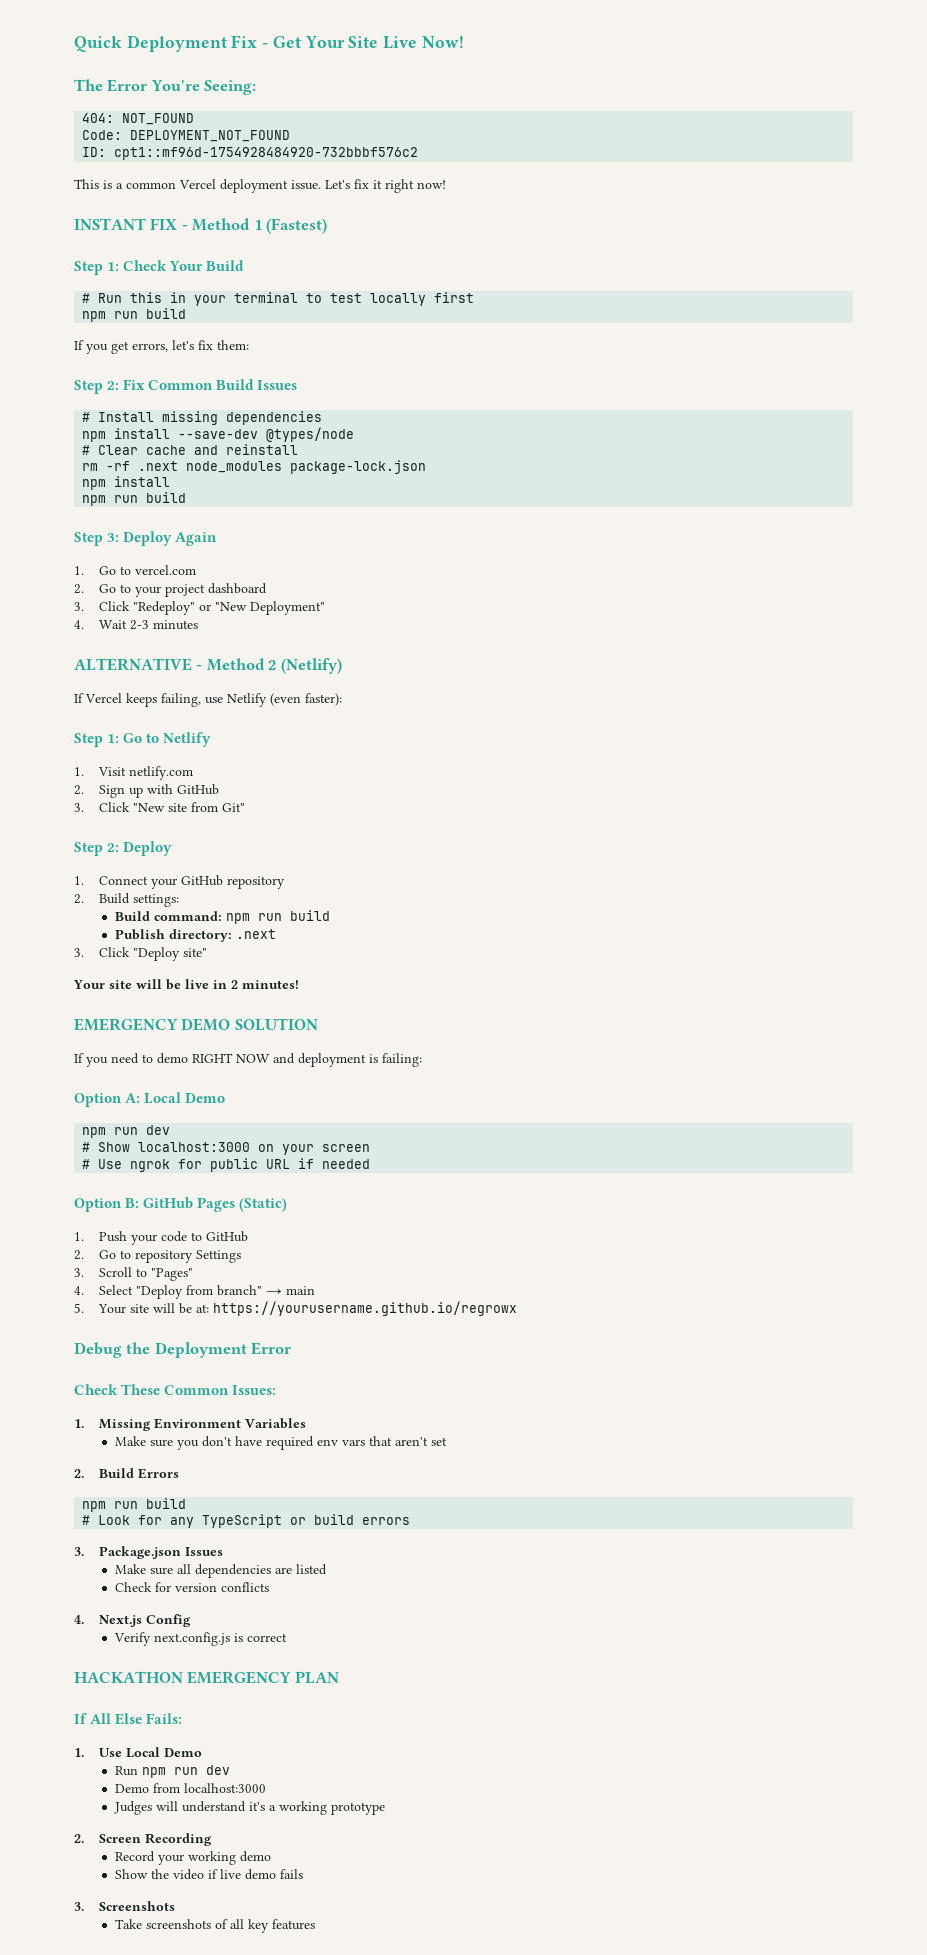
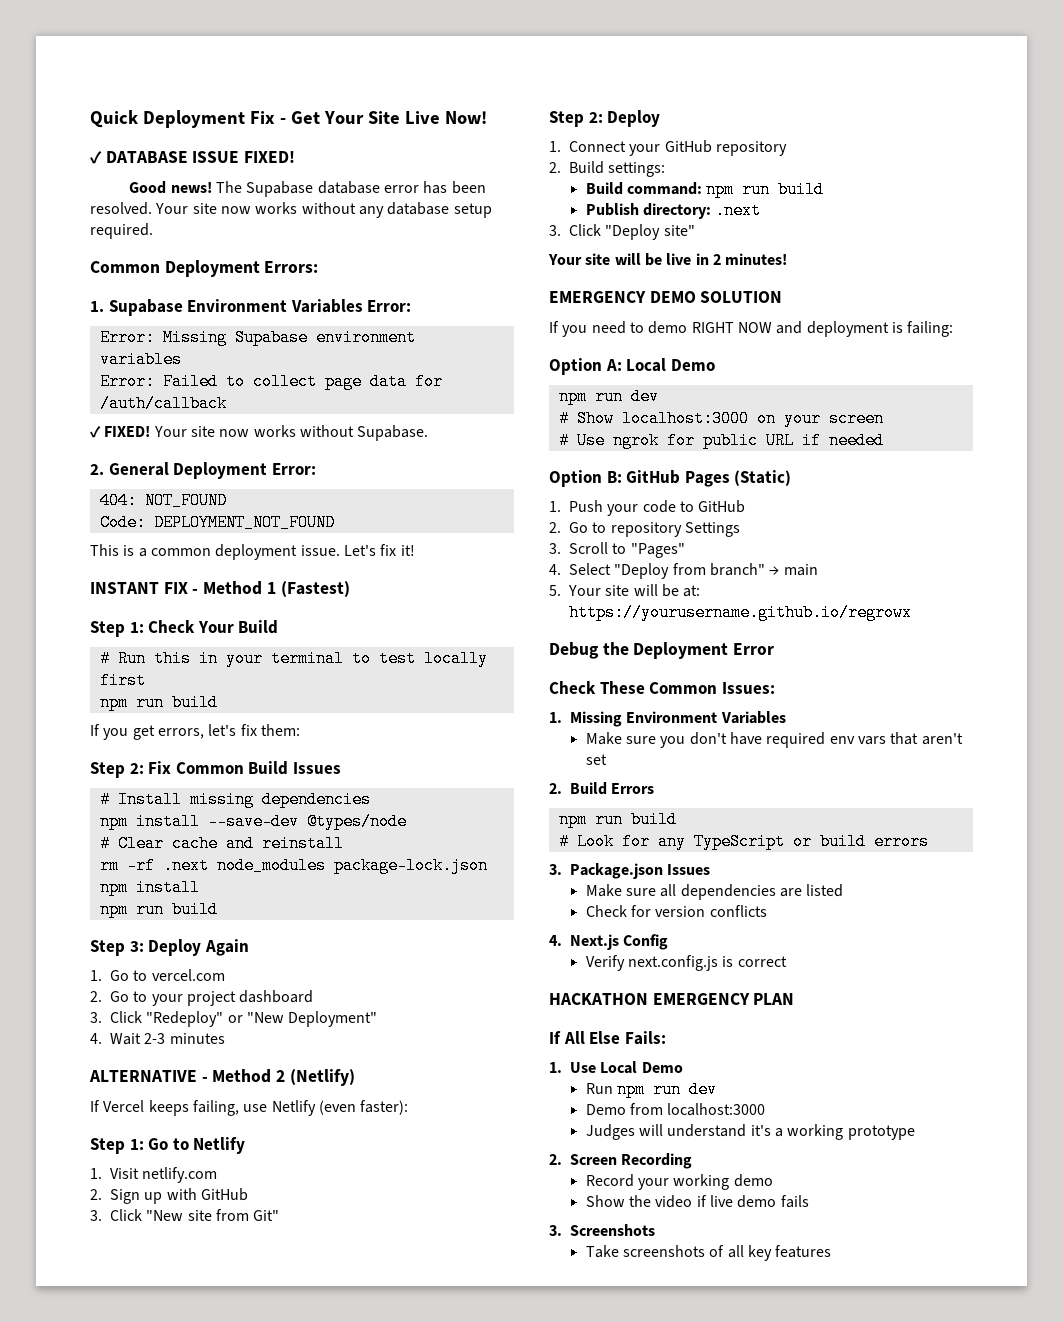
[74,79,257,95] The Error You're Seeing: -> [90,151,296,164] [129,181,486,197] [90,202,492,218] [90,223,153,239] [90,260,319,277] [90,299,412,316] [99,329,416,346] [99,351,182,368] [99,373,443,390] [99,395,227,412] [90,425,429,441] [90,462,316,479] ✓ DATABASE ISSUE FIXED! // Good news! The Supabase database error has been resolved. Your site now works without any database setup required. // Common Deployment Errors: // 1. Supabase Environment Variables Error: // Error: Missing Supabase environment variables // Error: Failed to collect page data for /auth/callback // ✓ FIXED! Your site now works without Supabase. // 2. General Deployment Error:
[82,147,419,160] // ID: cpt1::mf96d-1754928484920-732bbbf576c2 -> (335, 522) none
[179,179,216,189] Vercel -> (211, 552) none
[373,179,446,193] it right now! -> [400,545,415,556] it!

